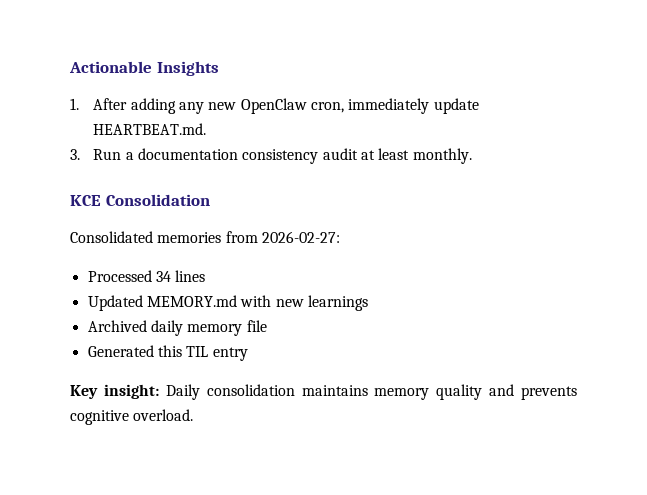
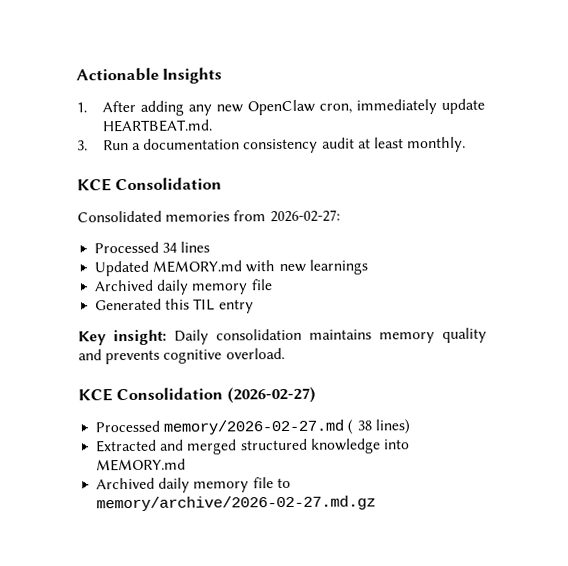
(194, 415) none -> [78,386,316,404] [95,419,410,435] [96,438,410,455] [96,458,187,472] [96,477,291,493] [96,495,377,512] // KCE Consolidation (2026-02-27) // Processed memory/2026-02-27.md ( 38 lines) // Extracted and merged structured knowledge into MEMORY.md // Archived daily memory file to memory/archive/2026-02-27.md.gz

